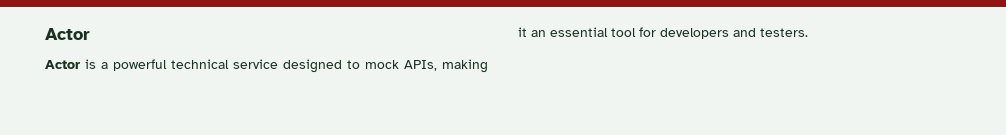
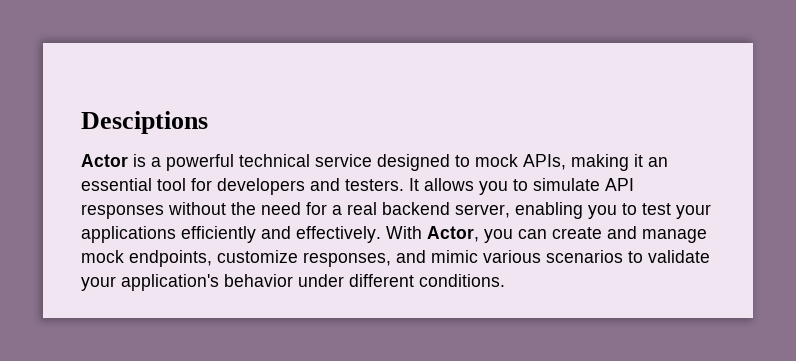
[45,28,90,40] Actor -> [81,111,208,134] Desciptions
(808, 32) none -> [409,178,634,195] [81,202,711,219] [81,226,707,243] [81,250,710,267] [81,274,505,291] It allows you to simulate API responses without the need for a real backend server, enabling you to test your applications efficiently and effectively. With Actor, you can create and manage mock endpoints, customize responses, and mimic various scenarios to validate your application's behavior under different conditions.

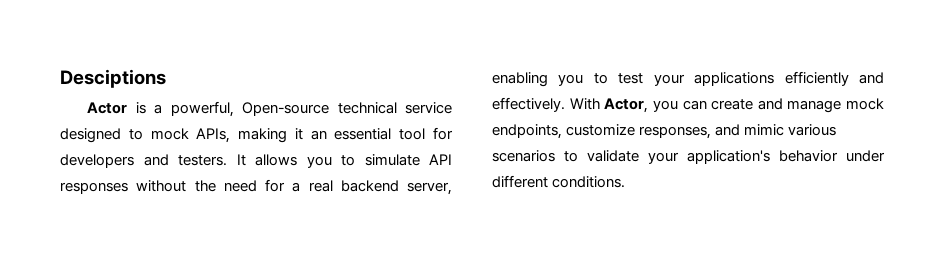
[166,154,234,171] powerful -> [170,101,330,117] powerful, Open-source

